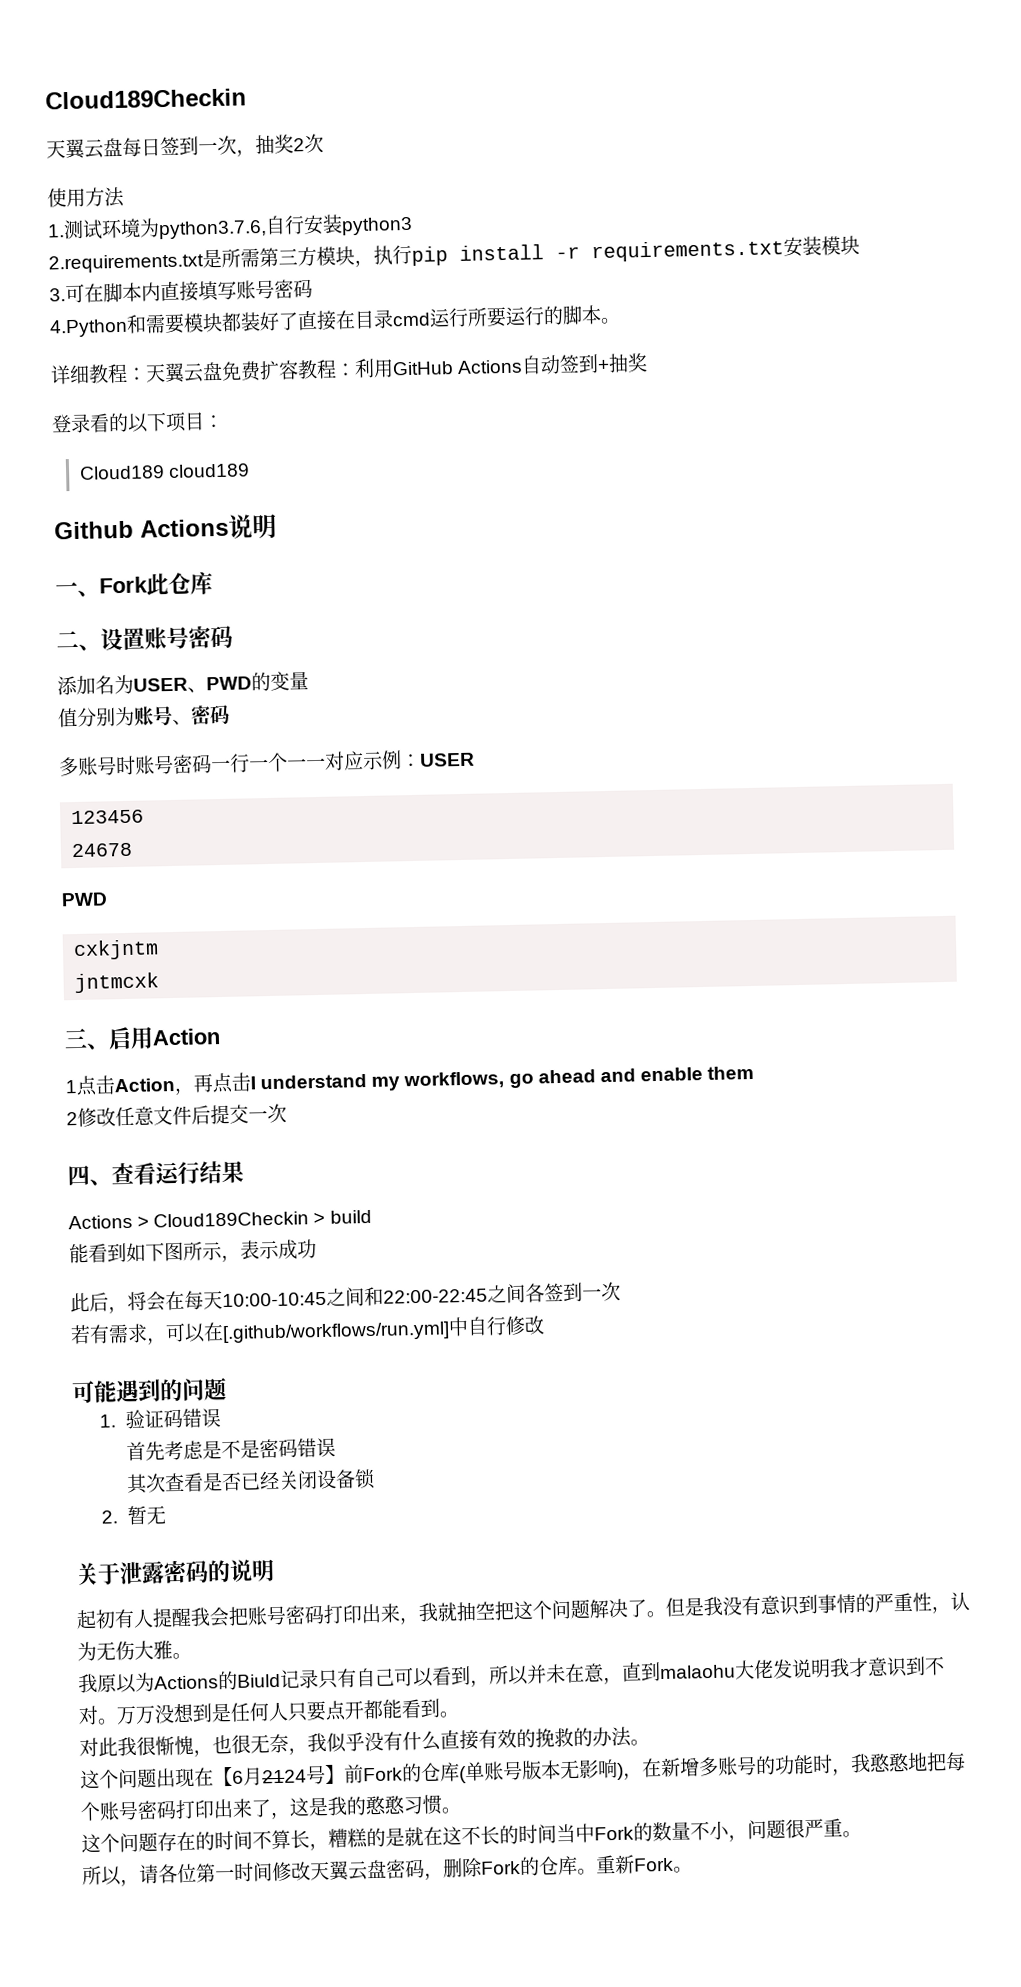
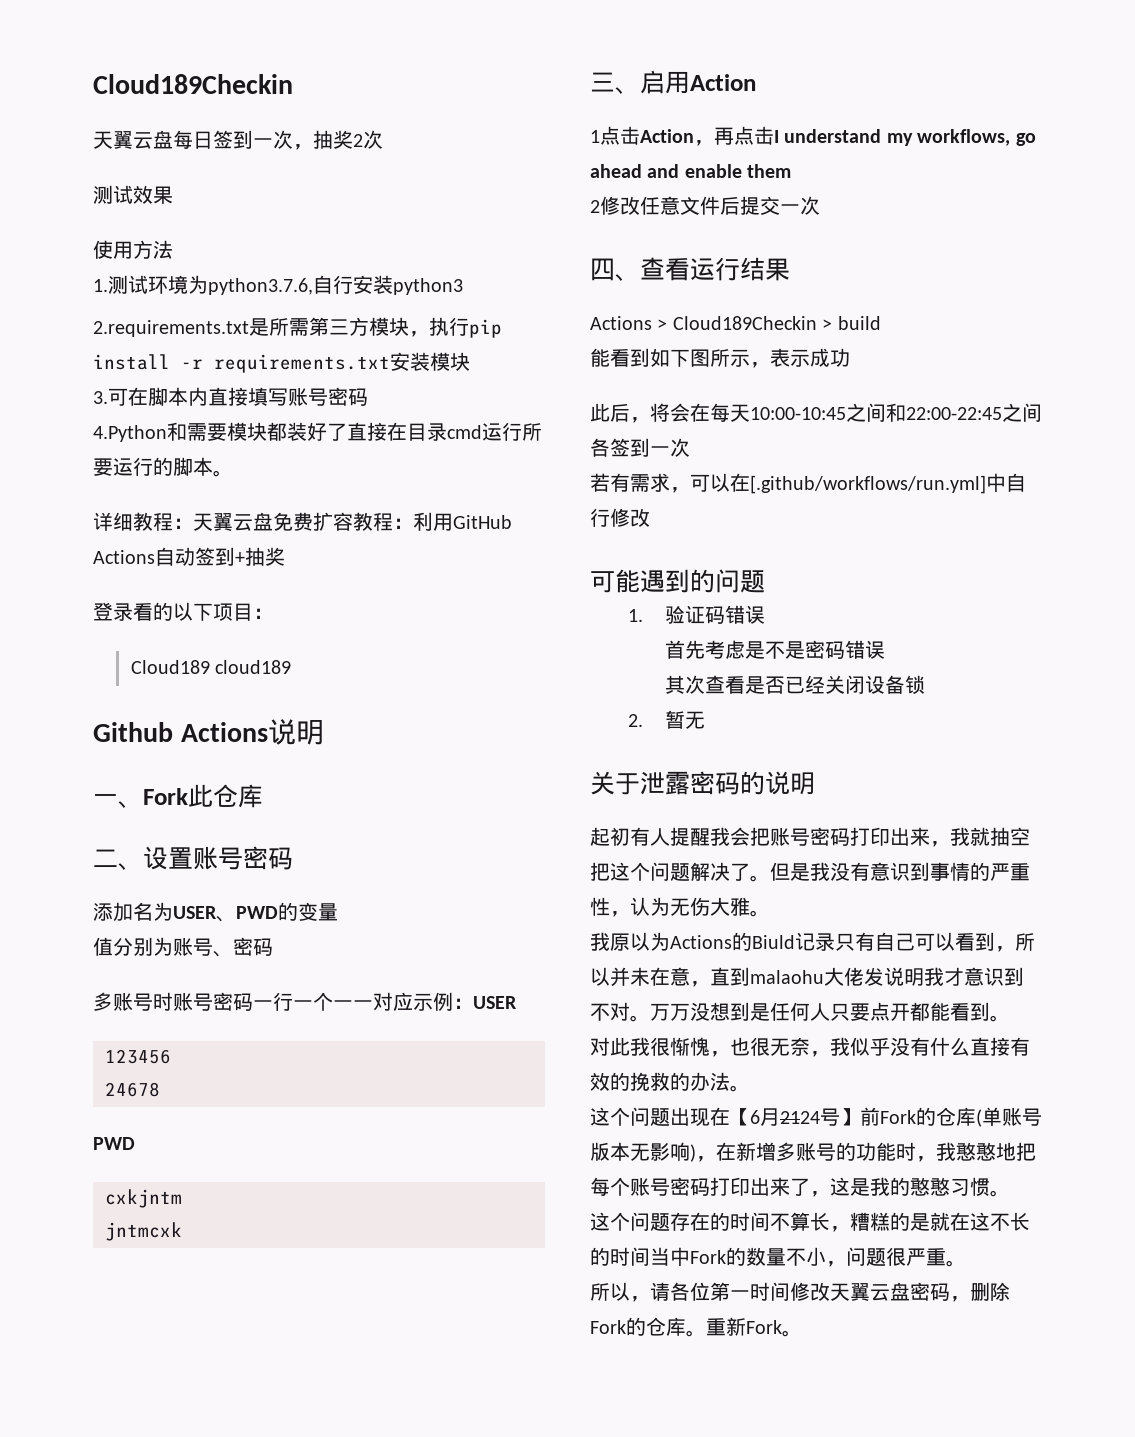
(324, 143) none -> [93,185,173,204] // 测试效果

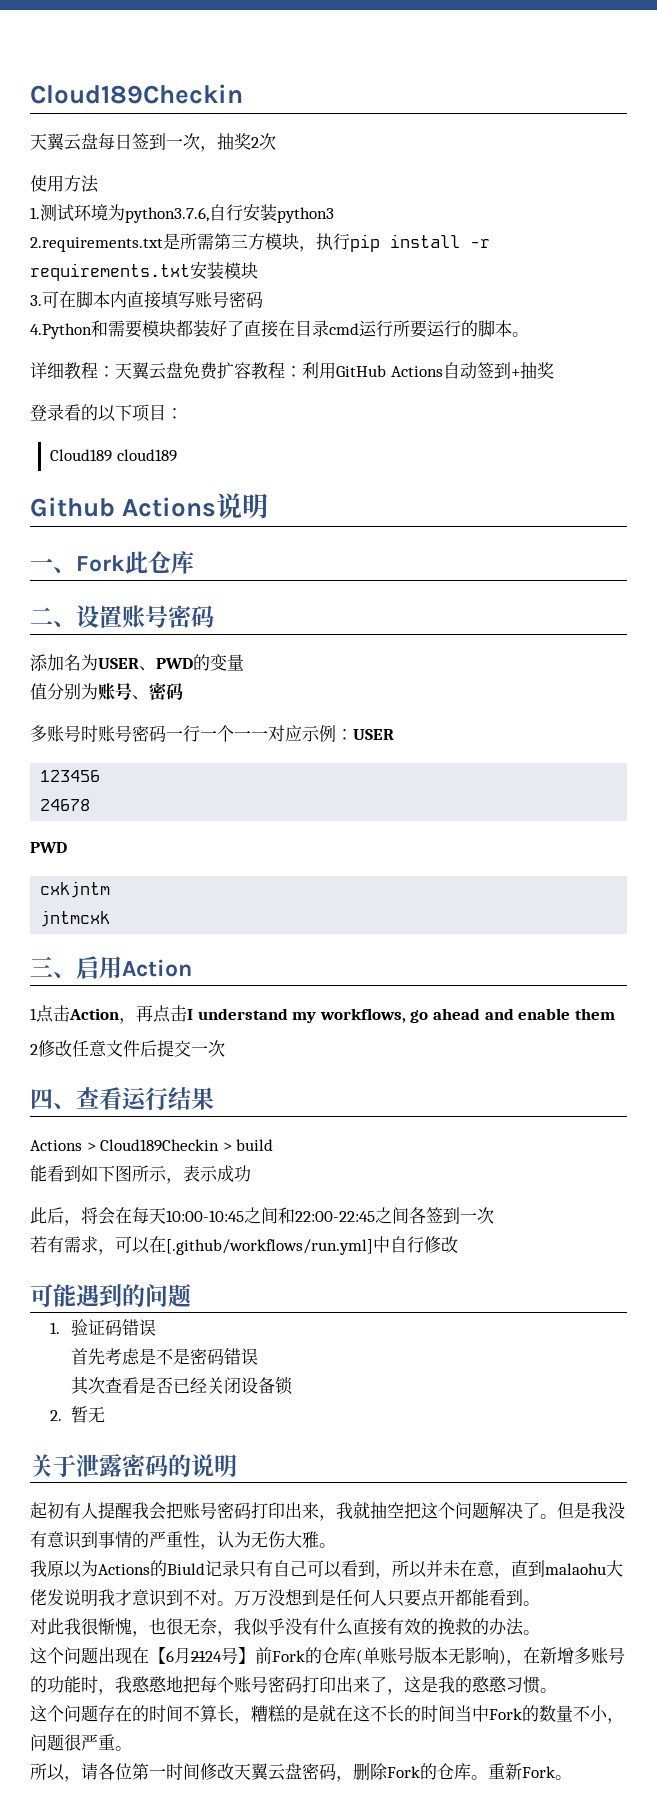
[93,185,173,204] // 测试效果 -> (276, 141) none

